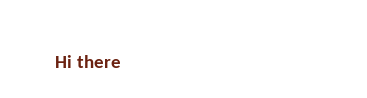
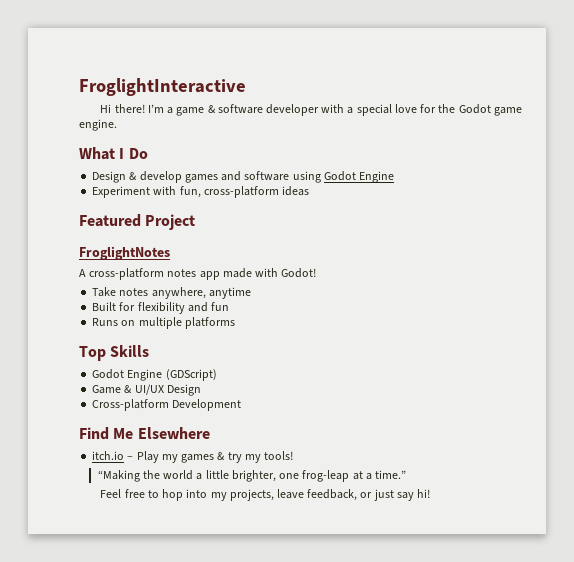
[55,55,122,68] Hi there -> [79,78,246,96] [100,104,522,116] [79,119,117,131] [79,147,148,160] [92,171,395,183] [92,186,310,198] [79,214,196,230] [79,246,170,260] [79,268,317,280] [92,287,251,299] [92,302,230,314] [92,317,235,329] [79,345,150,361] [92,369,217,381] [92,384,201,396] [92,399,242,411] [79,427,210,440] [92,451,294,463] [97,470,407,482] [100,489,431,501] FroglightInteractive // Hi there! I’m a game & software developer with a special love for the Godot game engine. // What I Do // Design & develop games and software using Godot Engine // Experiment with fun, cross-platform ideas // Featured Project // FroglightNotes // A cross-platform notes app made with Godot! // Take notes anywhere, anytime // Built for flexibility and fun // Runs on multiple platforms // Top Skills // Godot Engine (GDScript) // Game & UI/UX Design // Cross-platform Development // Find Me Elsewhere // itch.io – Play my games & try my tools! // “Making the world a little brighter, one frog-leap at a time.” // Feel free to hop into my projects, leave feedback, or just say hi!

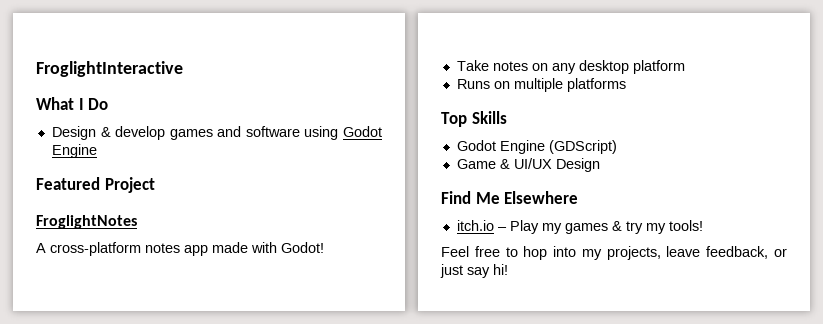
[100,104,522,116] [79,119,117,131] // Hi there! I’m a game & software developer with a special love for the Godot game engine. -> (183, 69) none
[92,186,310,198] // Experiment with fun, cross-platform ideas -> (97, 151) none
[151,287,251,299] [92,302,230,314] anywhere, anytime // Built for flexibility and fun -> [531,60,685,74] on any desktop platform
[92,399,242,411] // Cross-platform Development -> (600, 165) none
[97,470,407,482] // “Making the world a little brighter, one frog-leap at a time.” -> (703, 225) none

